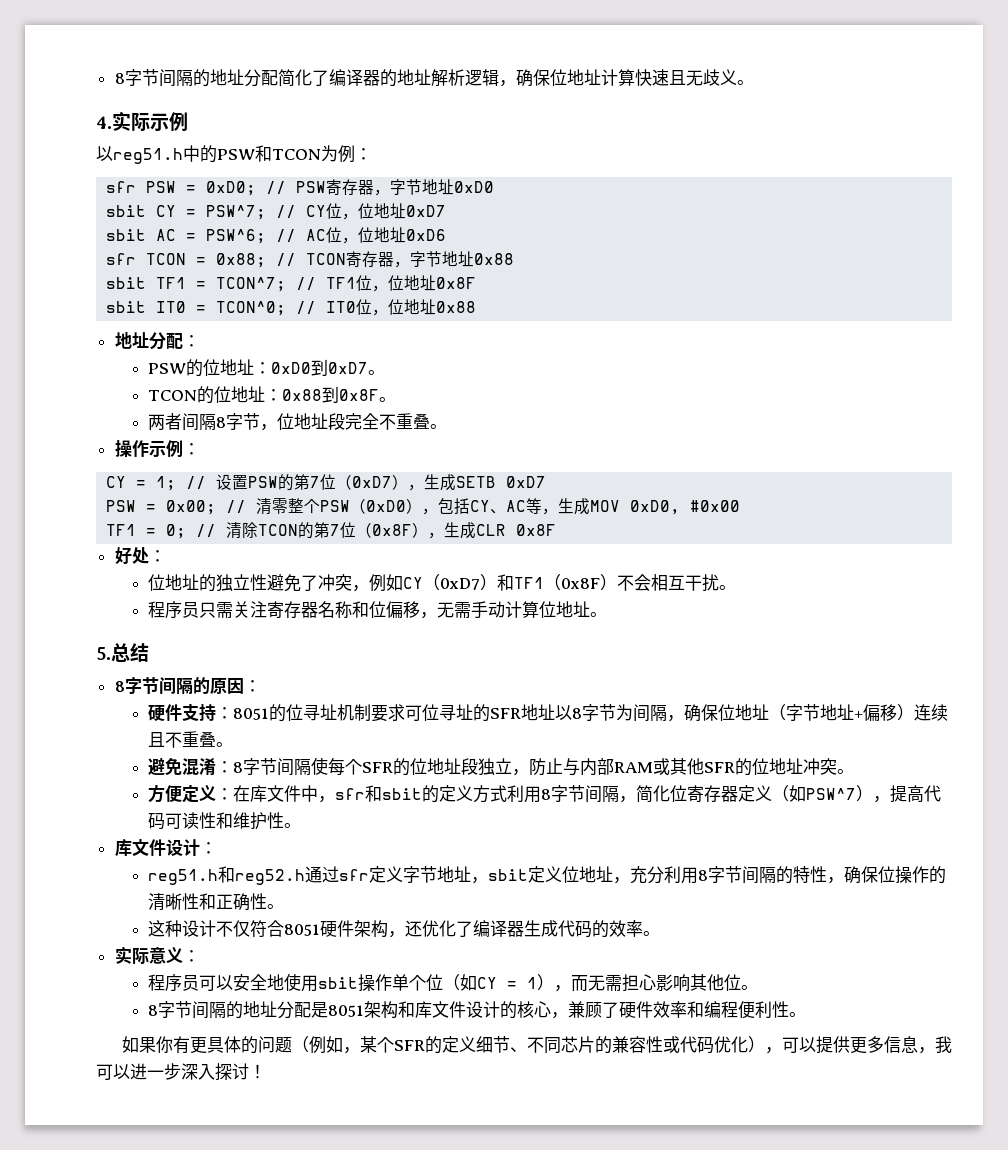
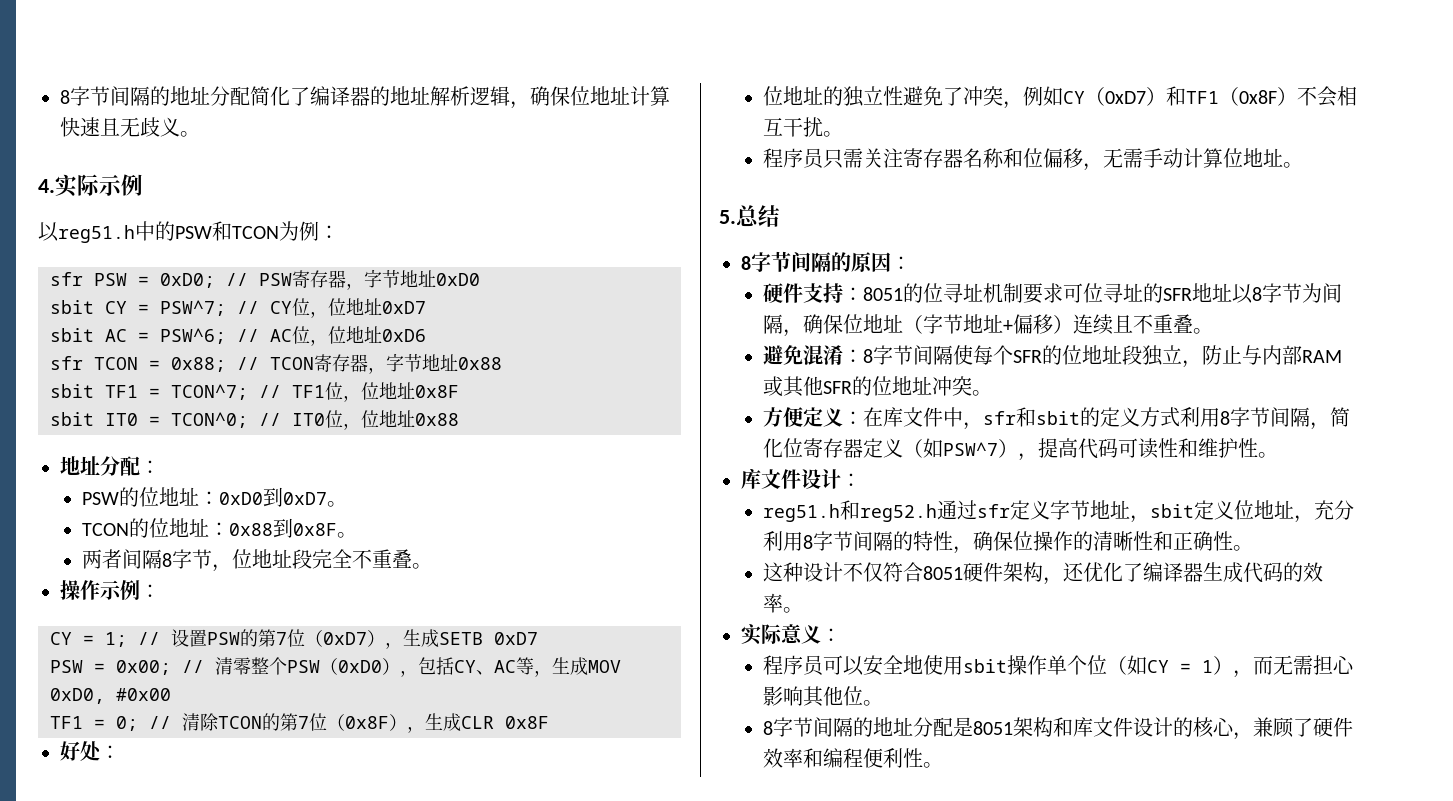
[121,1036,952,1054] [96,1063,266,1081] // 如果你有更具体的问题（例如，某个SFR的定义细节、不同芯片的兼容性或代码优化），可以提供更多信息，我可以进一步深入探讨！ -> (944, 765) none

